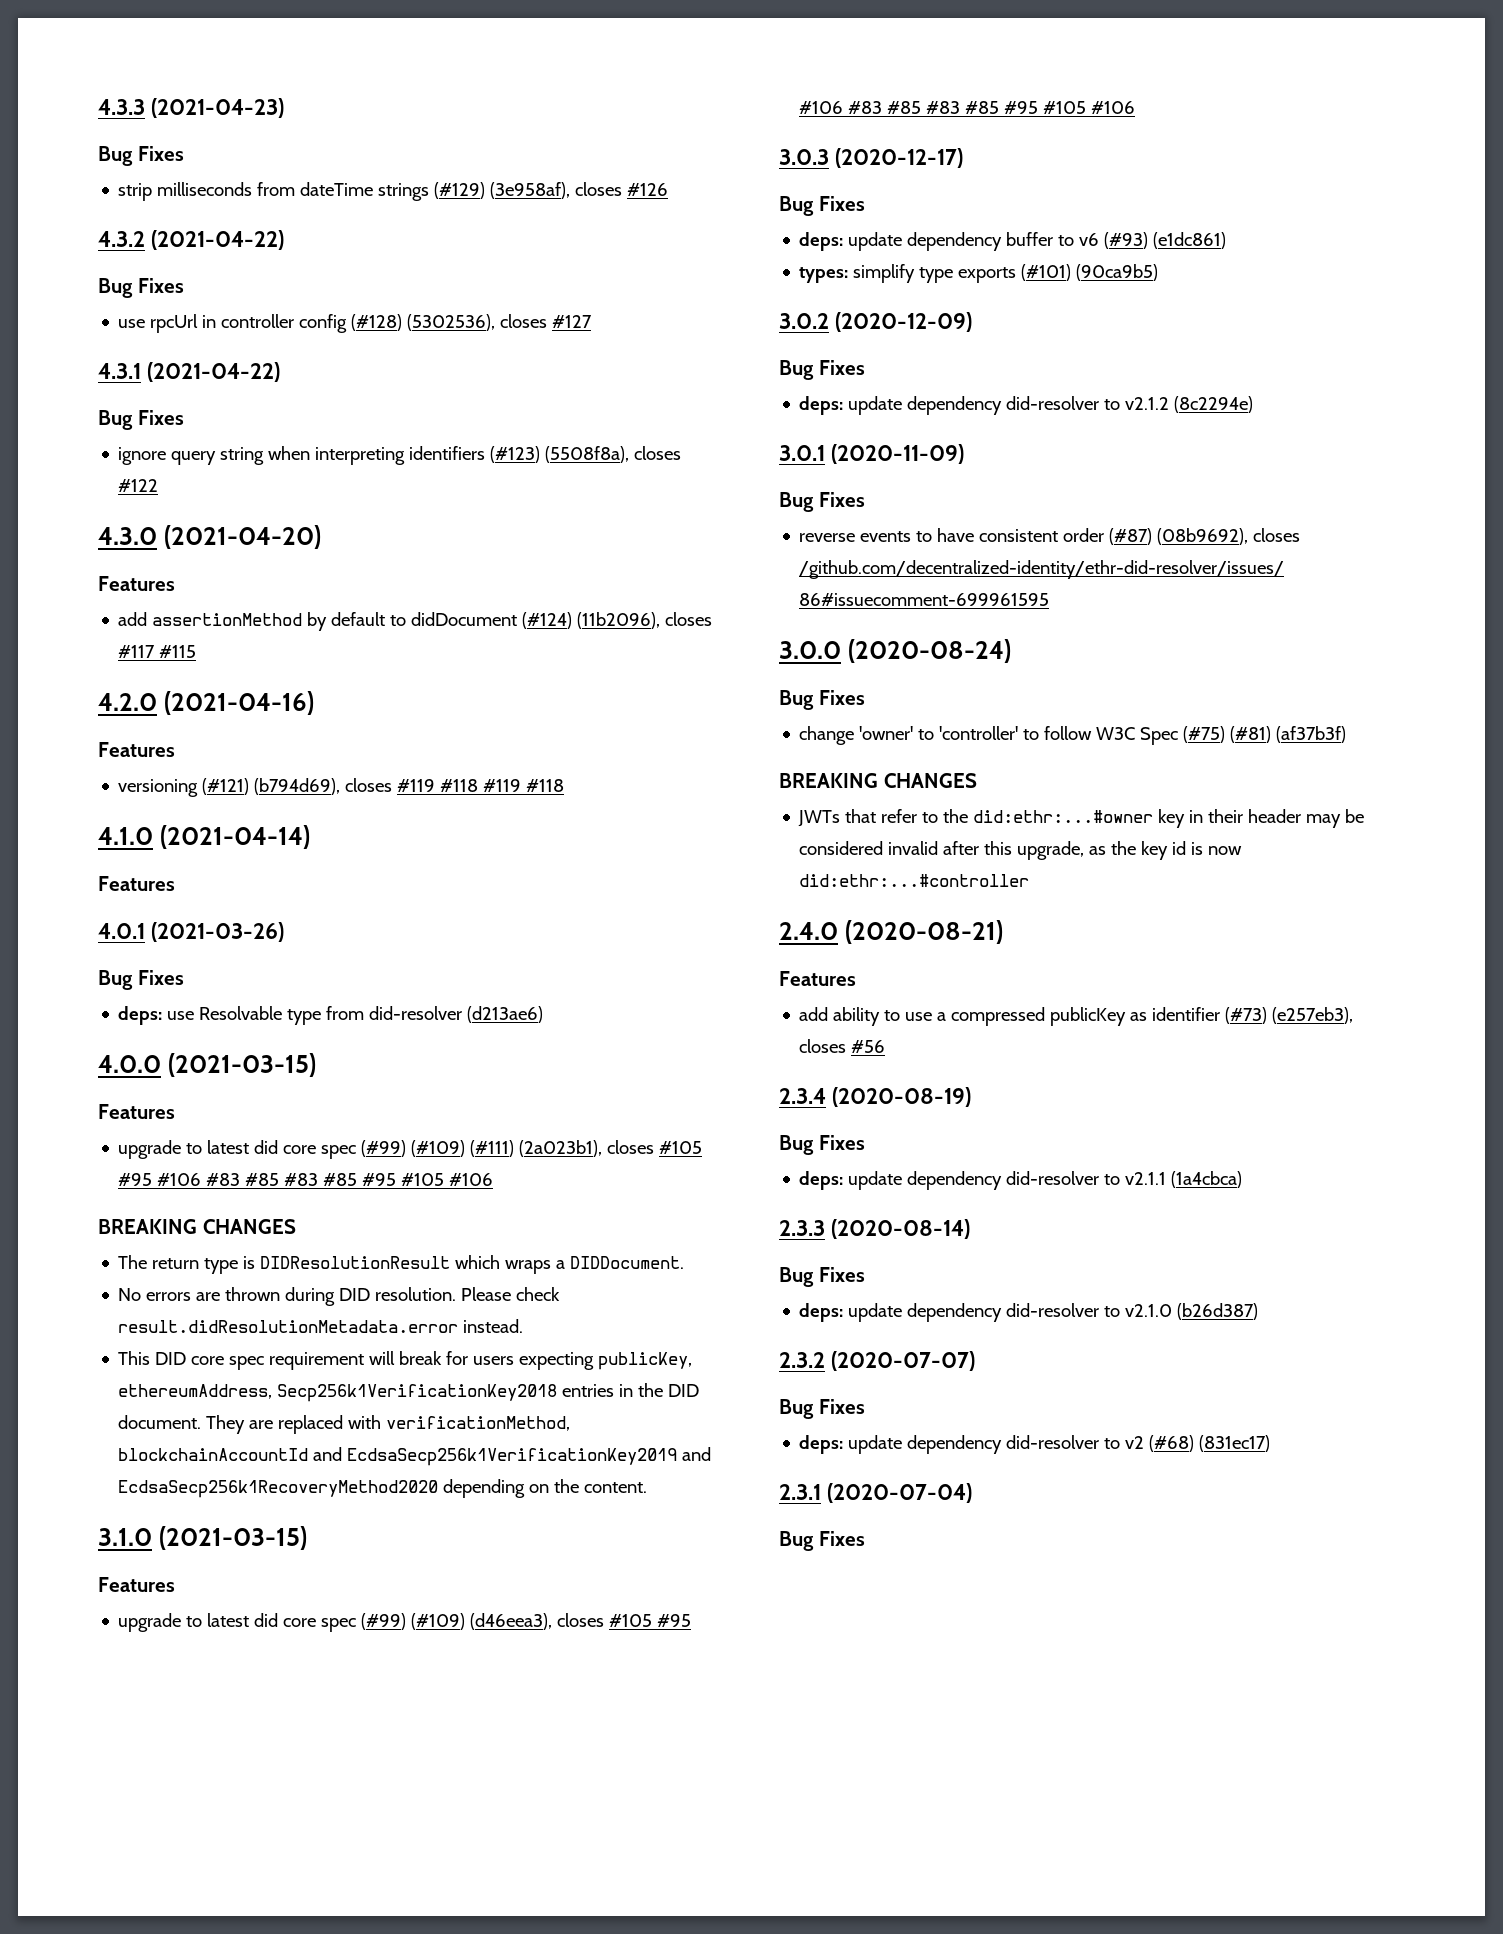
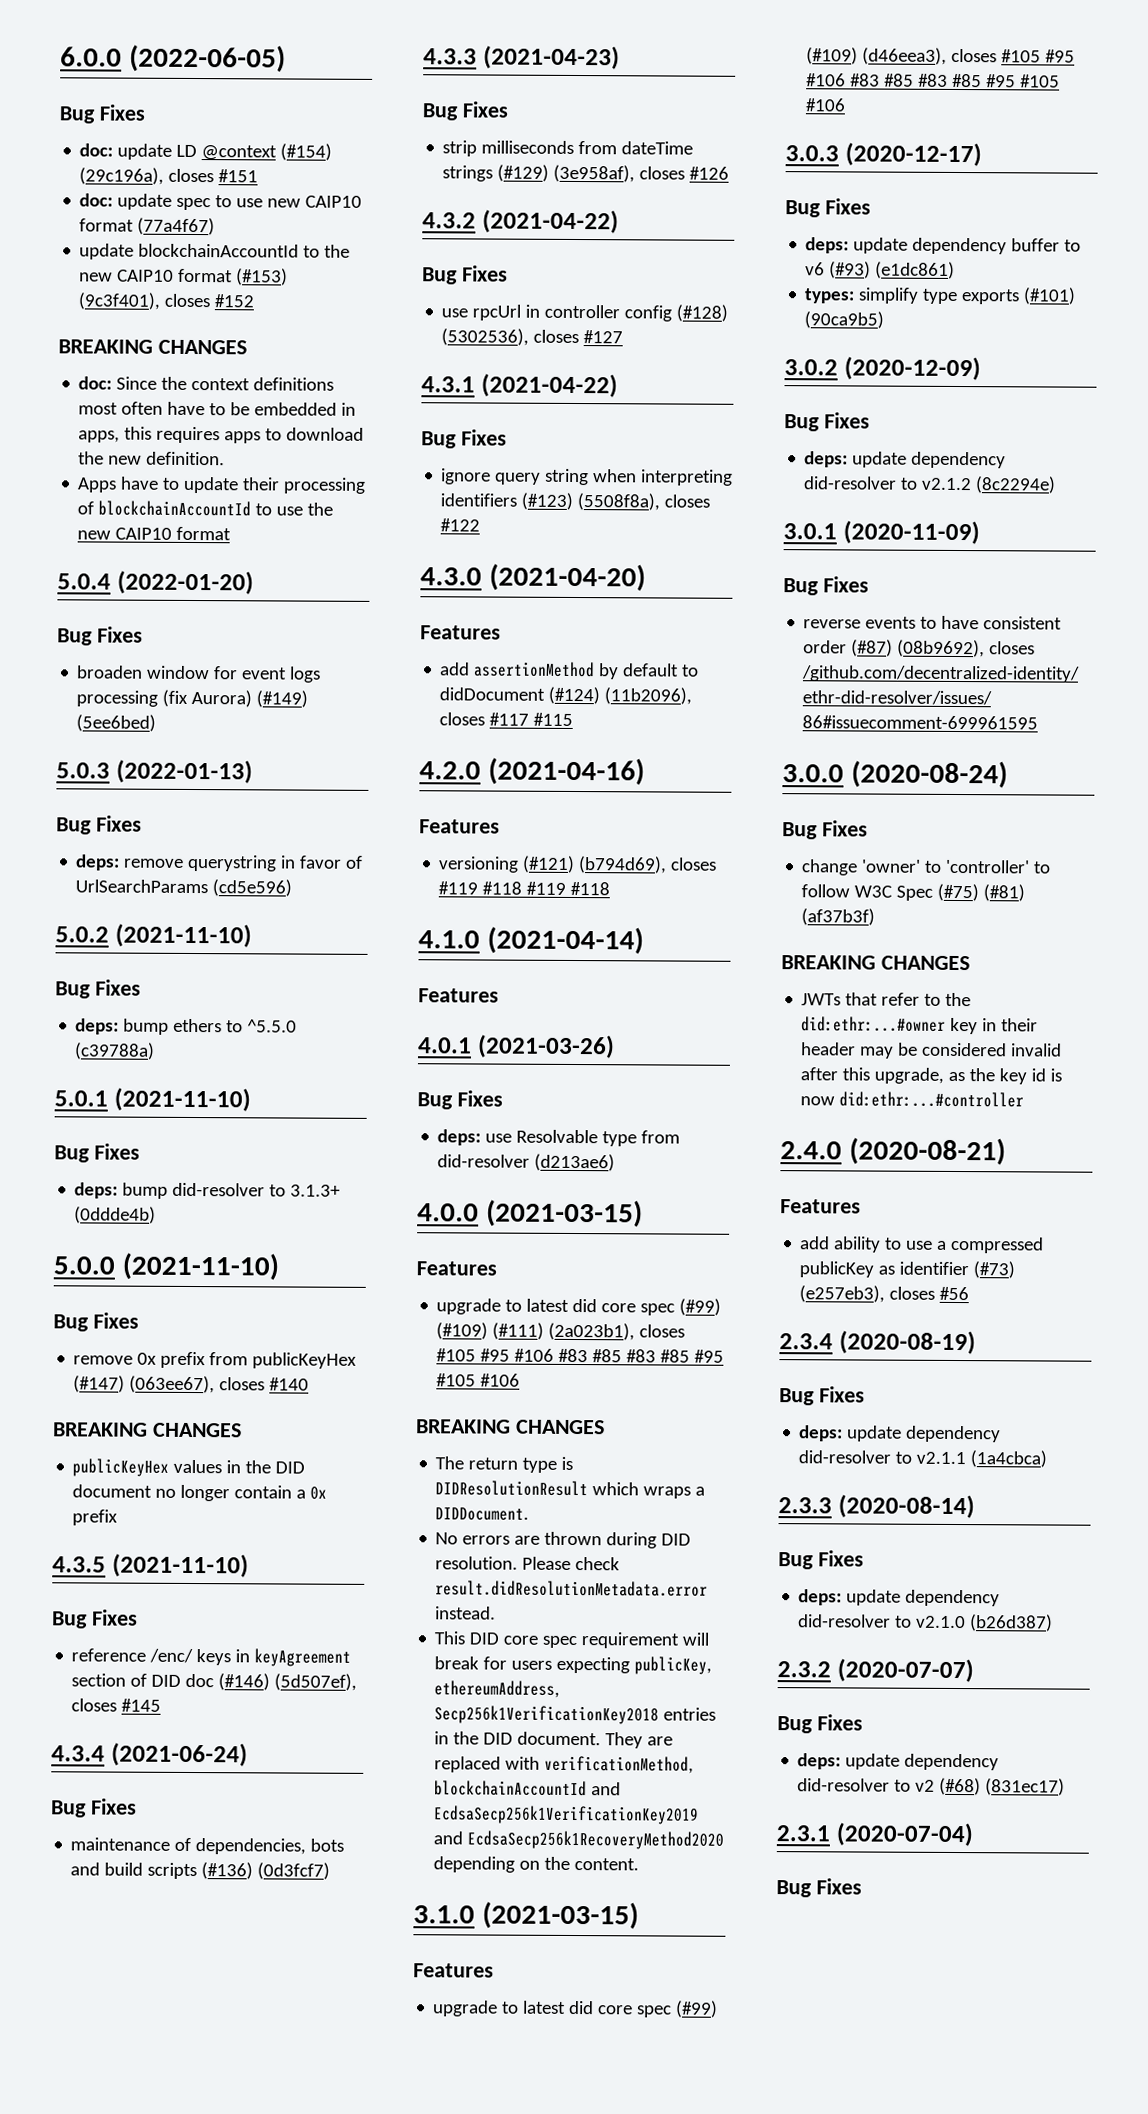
(98, 107) none -> [60,44,286,73] [59,104,145,124] [79,143,333,161] [79,167,259,185] [79,193,363,211] [79,217,216,236] [79,243,351,260] [79,268,289,286] [78,292,255,310] [58,339,247,355] [78,376,335,391] [78,401,357,416] [78,426,365,444] [78,451,226,466] [77,476,367,494] [77,500,334,517] [77,526,232,541] [57,570,254,595] [57,626,143,646] [76,665,322,683] [76,689,309,708] [76,714,157,732] [56,759,253,784] [56,815,142,835] [75,854,364,872] [75,879,293,897] [55,923,252,948] [55,979,141,999] [75,1018,298,1035] [74,1042,156,1060] [54,1087,251,1112] [54,1143,140,1163] [74,1182,342,1199] [74,1206,157,1224] [53,1252,279,1281] [53,1312,139,1332] [73,1351,358,1369] [73,1375,310,1394] [53,1422,242,1438] [72,1458,306,1477] [72,1484,328,1502] [72,1509,119,1526] [52,1553,249,1578] [52,1609,138,1629] [71,1648,352,1667] [71,1673,358,1691] [71,1698,162,1712] [51,1742,248,1767] [51,1798,137,1818] [70,1837,345,1855] [70,1862,331,1880] 6.0.0 (2022-06-05) // Bug Fixes // doc: update LD @context (#154) (29c196a), closes #151 // doc: update spec to use new CAIP10 format (77a4f67) // update blockchainAccountId to the new CAIP10 format (#153) (9c3f401), closes #152 // BREAKING CHANGES // doc: Since the context definitions most often have to be embedded in apps, this requires apps to download the new definition. // Apps have to update their processing of blockchainAccountId to use the new CAIP10 format // 5.0.4 (2022-01-20) // Bug Fixes // broaden window for event logs processing (fix Aurora) (#149) (5ee6bed) // 5.0.3 (2022-01-13) // Bug Fixes // deps: remove querystring in favor of UrlSearchParams (cd5e596) // 5.0.2 (2021-11-10) // Bug Fixes // deps: bump ethers to ^5.5.0 (c39788a) // 5.0.1 (2021-11-10) // Bug Fixes // deps: bump did-resolver to 3.1.3+ (0ddde4b) // 5.0.0 (2021-11-10) // Bug Fixes // remove 0x prefix from publicKeyHex (#147) (063ee67), closes #140 // BREAKING CHANGES // publicKeyHex values in the DID document no longer contain a 0x prefix // 4.3.5 (2021-11-10) // Bug Fixes // reference /enc/ keys in keyAgreement section of DID doc (#146) (5d507ef), closes #145 // 4.3.4 (2021-06-24) // Bug Fixes // maintenance of dependencies, bots and build scripts (#136) (0d3fcf7) //

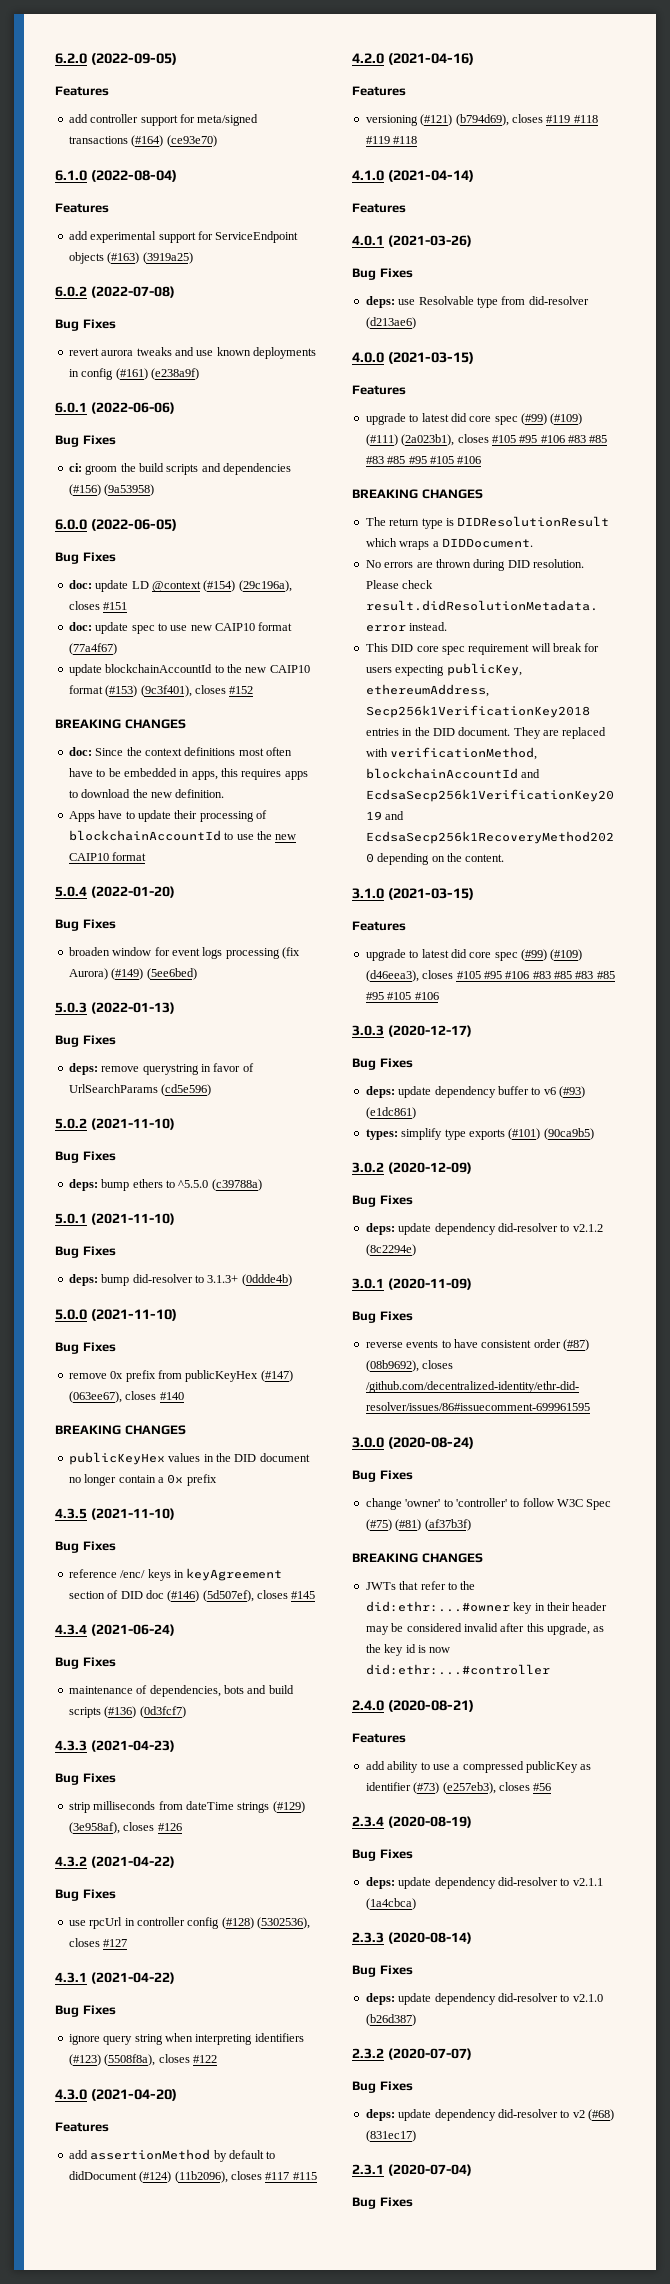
(60, 56) none -> [55,53,177,65] [55,86,109,96] [68,114,259,126] [68,135,217,147] [55,170,177,182] [55,203,109,213] [68,231,299,243] [68,252,193,264] [55,286,175,298] [55,319,116,331] [68,347,316,359] [68,368,199,380] [55,402,175,414] [55,435,116,447] [68,463,291,475] [68,484,155,496] 6.2.0 (2022-09-05) // Features // add controller support for meta/signed transactions (#164) (ce93e70) // 6.1.0 (2022-08-04) // Features // add experimental support for ServiceEndpoint objects (#163) (3919a25) // 6.0.2 (2022-07-08) // Bug Fixes // revert aurora tweaks and use known deployments in config (#161) (e238a9f) // 6.0.1 (2022-06-06) // Bug Fixes // ci: groom the build scripts and dependencies (#156) (9a53958) //

